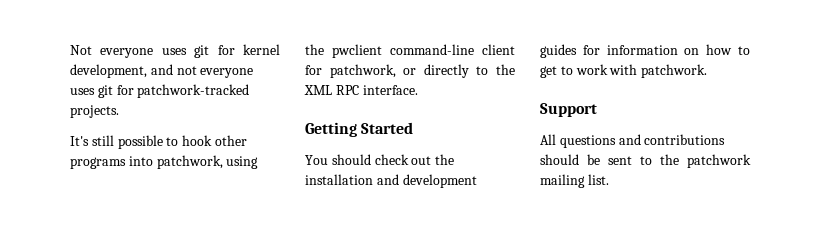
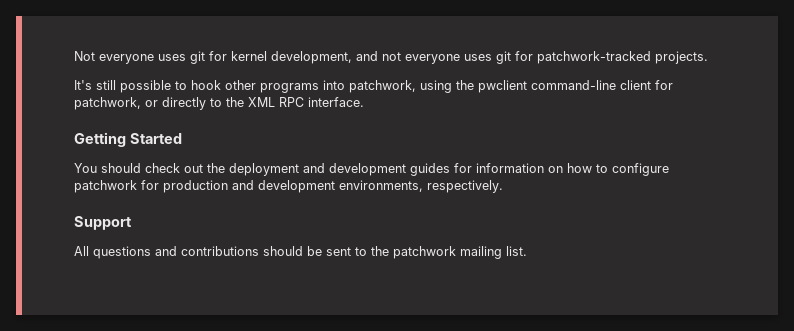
[305,174,373,185] installation -> [229,163,299,176] deployment
[540,64,708,78] get to work with patchwork. -> [612,163,669,176] [74,180,503,193] configure patchwork for production and development environments, respectively.

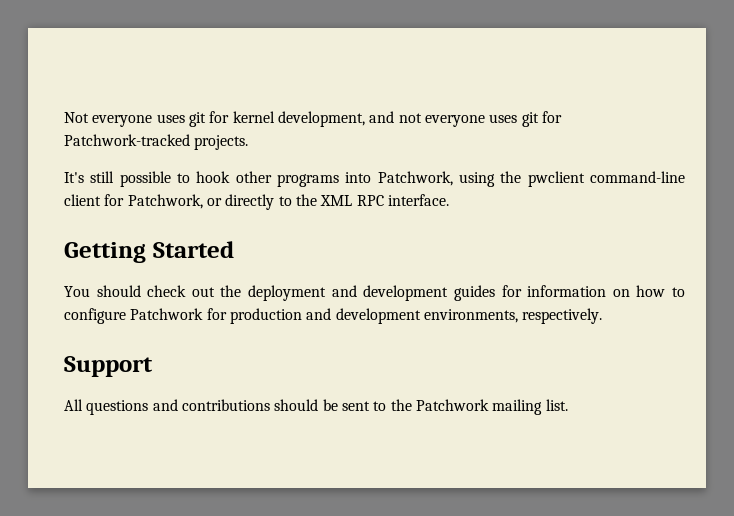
[537,51,651,64] patchwork-tracked -> [64,134,190,146] Patchwork-tracked
[349,80,416,93] patchwork, -> [377,171,453,186] Patchwork,
[74,97,141,110] patchwork, -> [127,194,203,209] Patchwork,
[74,180,137,193] patchwork -> [130,308,204,320] Patchwork
[393,246,456,259] patchwork -> [415,399,489,411] Patchwork

